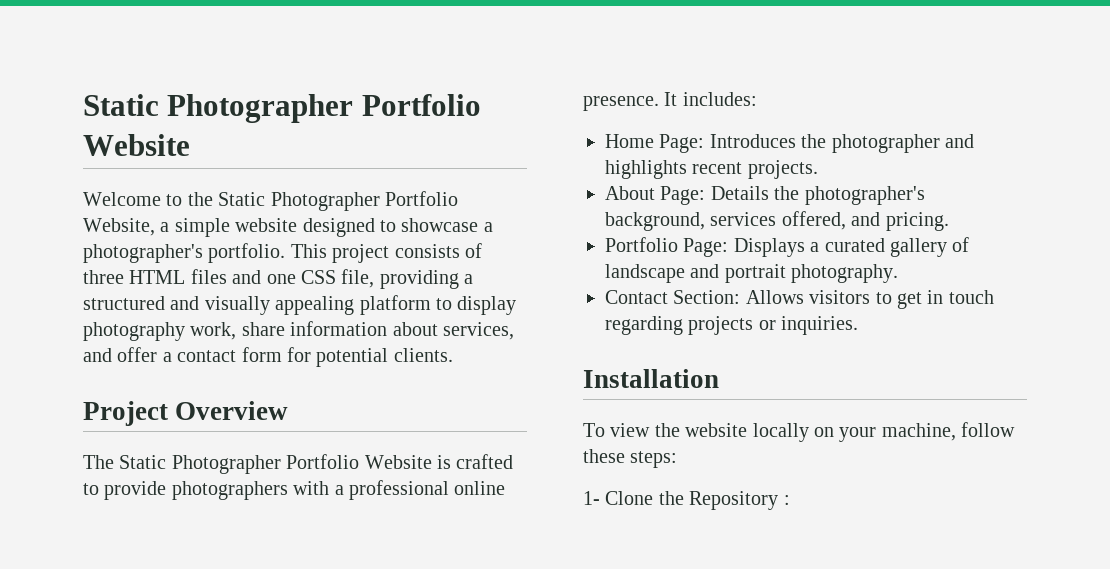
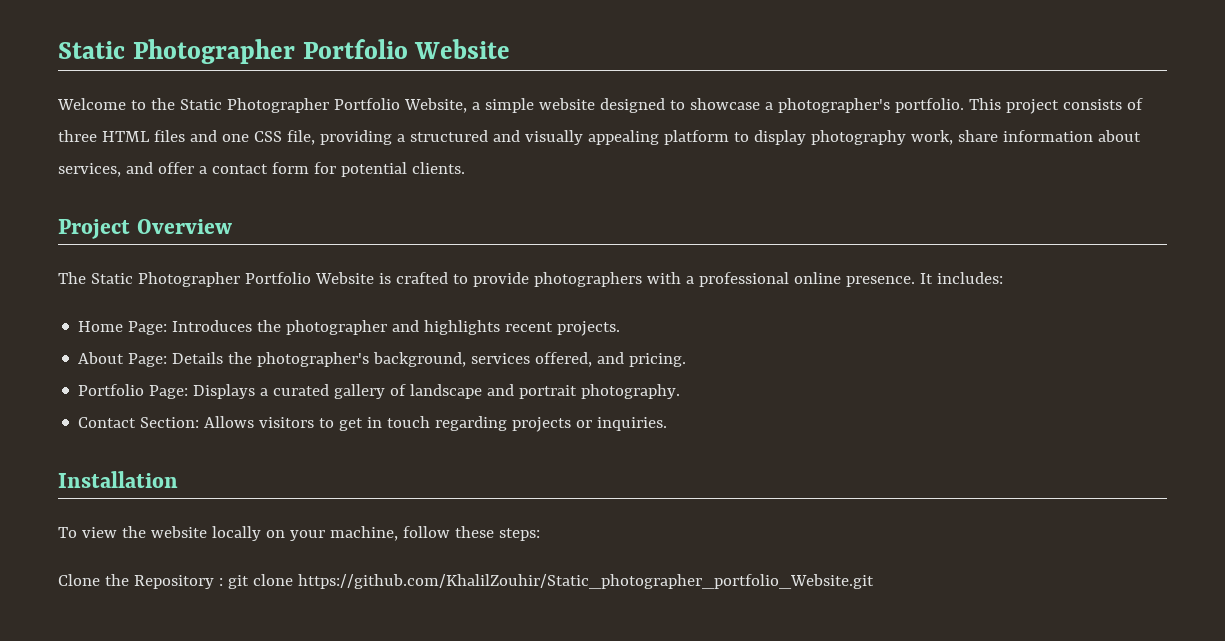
[583,491,600,505] 1- -> (540, 534) none
(790, 500) none -> [227,574,874,589] git clone https://github.com/KhalilZouhir/Static_photographer_portfolio_Website.git

